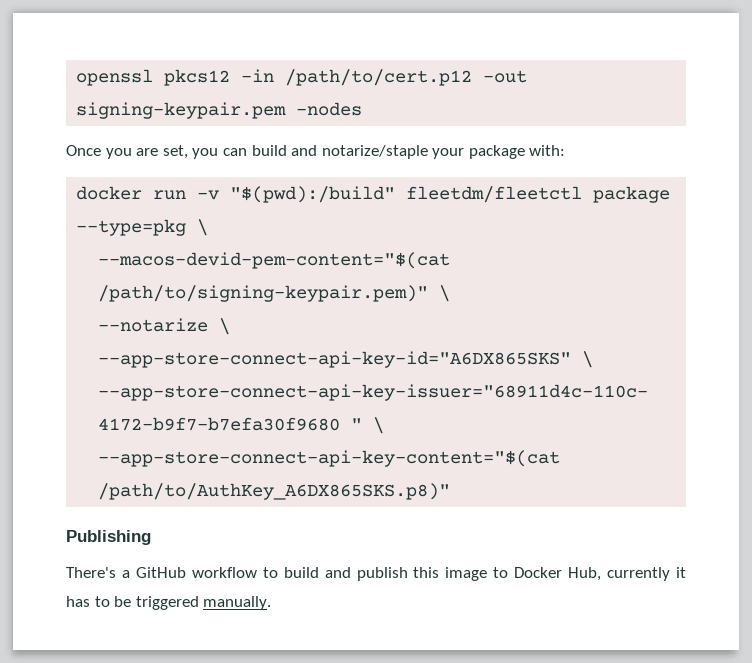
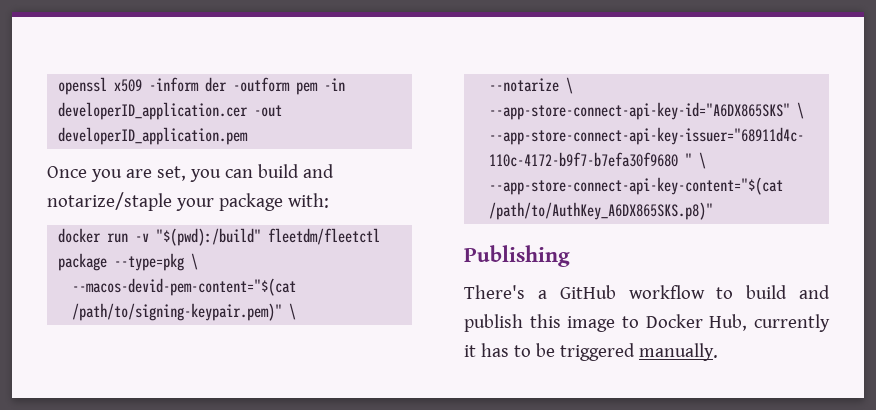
[164,69,528,86] [76,102,363,119] pkcs12 -in /path/to/cert.p12 -out signing-keypair.pem -nodes -> [114,77,346,95] [58,102,283,120] [58,127,249,145] x509 -inform der -outform pem -in developerID_application.cer -out developerID_application.pem

